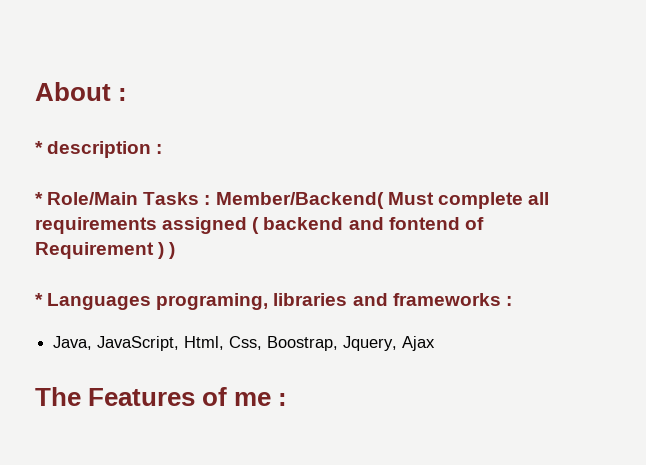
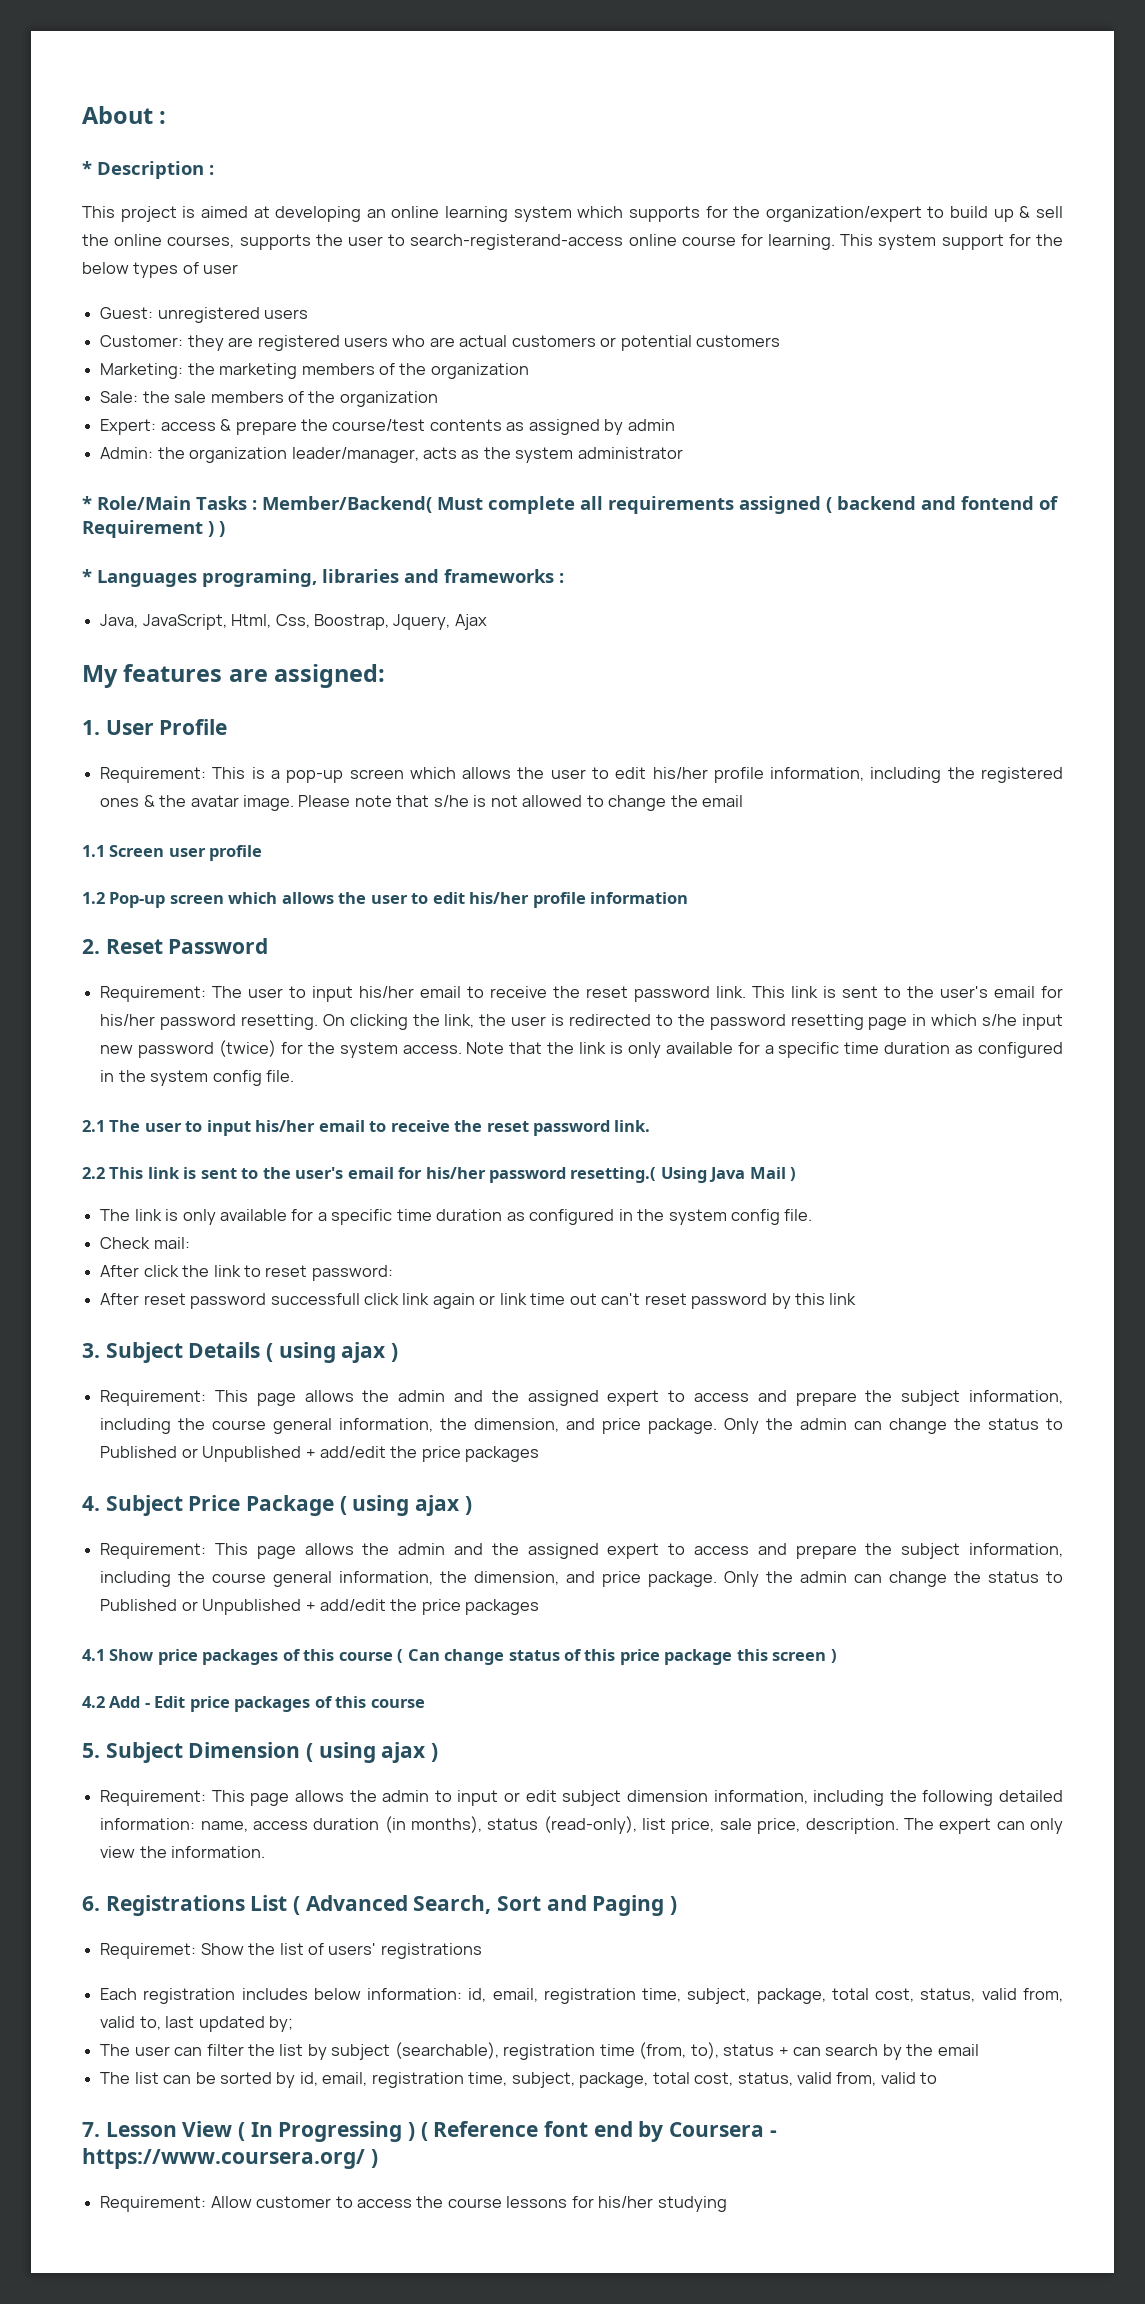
[47,141,163,158] description : -> [97,161,214,179] [82,206,1064,222] [82,234,1063,250] [82,262,239,278] [100,307,309,323] [100,335,781,351] [100,363,529,379] [100,391,438,407] [100,419,675,435] [100,447,683,463] Description : // This project is aimed at developing an online learning system which supports for the organization/expert to build up & sell the online courses, supports the user to search-registerand-access online course for learning. This system support for the below types of user // Guest: unregistered users // Customer: they are registered users who are actual customers or potential customers // Marketing: the marketing members of the organization // Sale: the sale members of the organization // Expert: access & prepare the course/test contents as assigned by admin // Admin: the organization leader/manager, acts as the system administrator
[35,387,288,406] The Features of me : -> [82,664,386,688] [82,719,228,735] [100,767,1063,783] [100,795,743,811] [82,845,263,861] [82,892,689,908] [82,938,269,954] [100,986,1063,1002] [100,1014,1064,1030] [100,1040,1064,1058] [100,1070,294,1086] [82,1120,651,1136] [82,1167,797,1183] [100,1209,813,1225] [100,1237,190,1249] [100,1265,393,1281] [100,1293,857,1309] [82,1342,399,1363] [100,1390,1064,1406] [100,1418,1063,1434] [100,1446,540,1462] [82,1495,472,1516] [100,1543,1064,1559] [100,1571,1063,1587] [100,1599,540,1615] [82,1649,837,1665] [82,1696,425,1712] [82,1742,439,1763] [100,1790,1064,1806] [100,1816,1064,1834] [100,1846,266,1858] [82,1895,678,1916] [100,1943,482,1959] [100,1988,1063,2004] [100,2016,293,2032] [100,2042,979,2060] [100,2072,938,2088] [82,2121,777,2142] [82,2148,378,2169] [100,2196,727,2212] My features are assigned: // 1. User Profile // Requirement: This is a pop-up screen which allows the user to edit his/her profile information, including the registered ones & the avatar image. Please note that s/he is not allowed to change the email // 1.1 Screen user profile // 1.2 Pop-up screen which allows the user to edit his/her profile information // 2. Reset Password // Requirement: The user to input his/her email to receive the reset password link. This link is sent to the user's email for his/her password resetting. On clicking the link, the user is redirected to the password resetting page in which s/he input new password (twice) for the system access. Note that the link is only available for a specific time duration as configured in the system config file. // 2.1 The user to input his/her email to receive the reset password link. // 2.2 This link is sent to the user's email for his/her password resetting.( Using Java Mail ) // The link is only available for a specific time duration as configured in the system config file. // Check mail: // After click the link to reset password: // After reset password successfull click link again or link time out can't reset password by this link // 3. Subject Details ( using ajax ) // Requirement: This page allows the admin and the assigned expert to access and prepare the subject information, including the course general information, the dimension, and price package. Only the admin can change the status to Published or Unpublished + add/edit the price packages // 4. Subject Price Package ( using ajax ) // Requirement: This page allows the admin and the assigned expert to access and prepare the subject information, including the course general information, the dimension, and price package. Only the admin can change the status to Published or Unpublished + add/edit the price packages // 4.1 Show price packages of this course ( Can change status of this price package this screen ) // 4.2 Add - Edit price packages of this course // 5. Subject Dimension ( using ajax ) // Requirement: This page allows the admin to input or edit subject dimension information, including the following detailed information: name, access duration (in months), status (read-only), list price, sale price, description. The expert can only view the information. // 6. Registrations List ( Advanced Search, Sort and Paging ) // Requiremet: Show the list of users' registrations // Each registration includes below information: id, email, registration time, subject, package, total cost, status, valid from, valid to, last updated by; // The user can filter the list by subject (searchable), registration time (from, to), status + can search by the email // The list can be sorted by id, email, registration time, subject, package, total cost, status, valid from, valid to // 7. Lesson View ( In Progressing ) ( Reference font end by Coursera - https://www.coursera.org/ ) // Requirement: Allow customer to access the course lessons for his/her studying

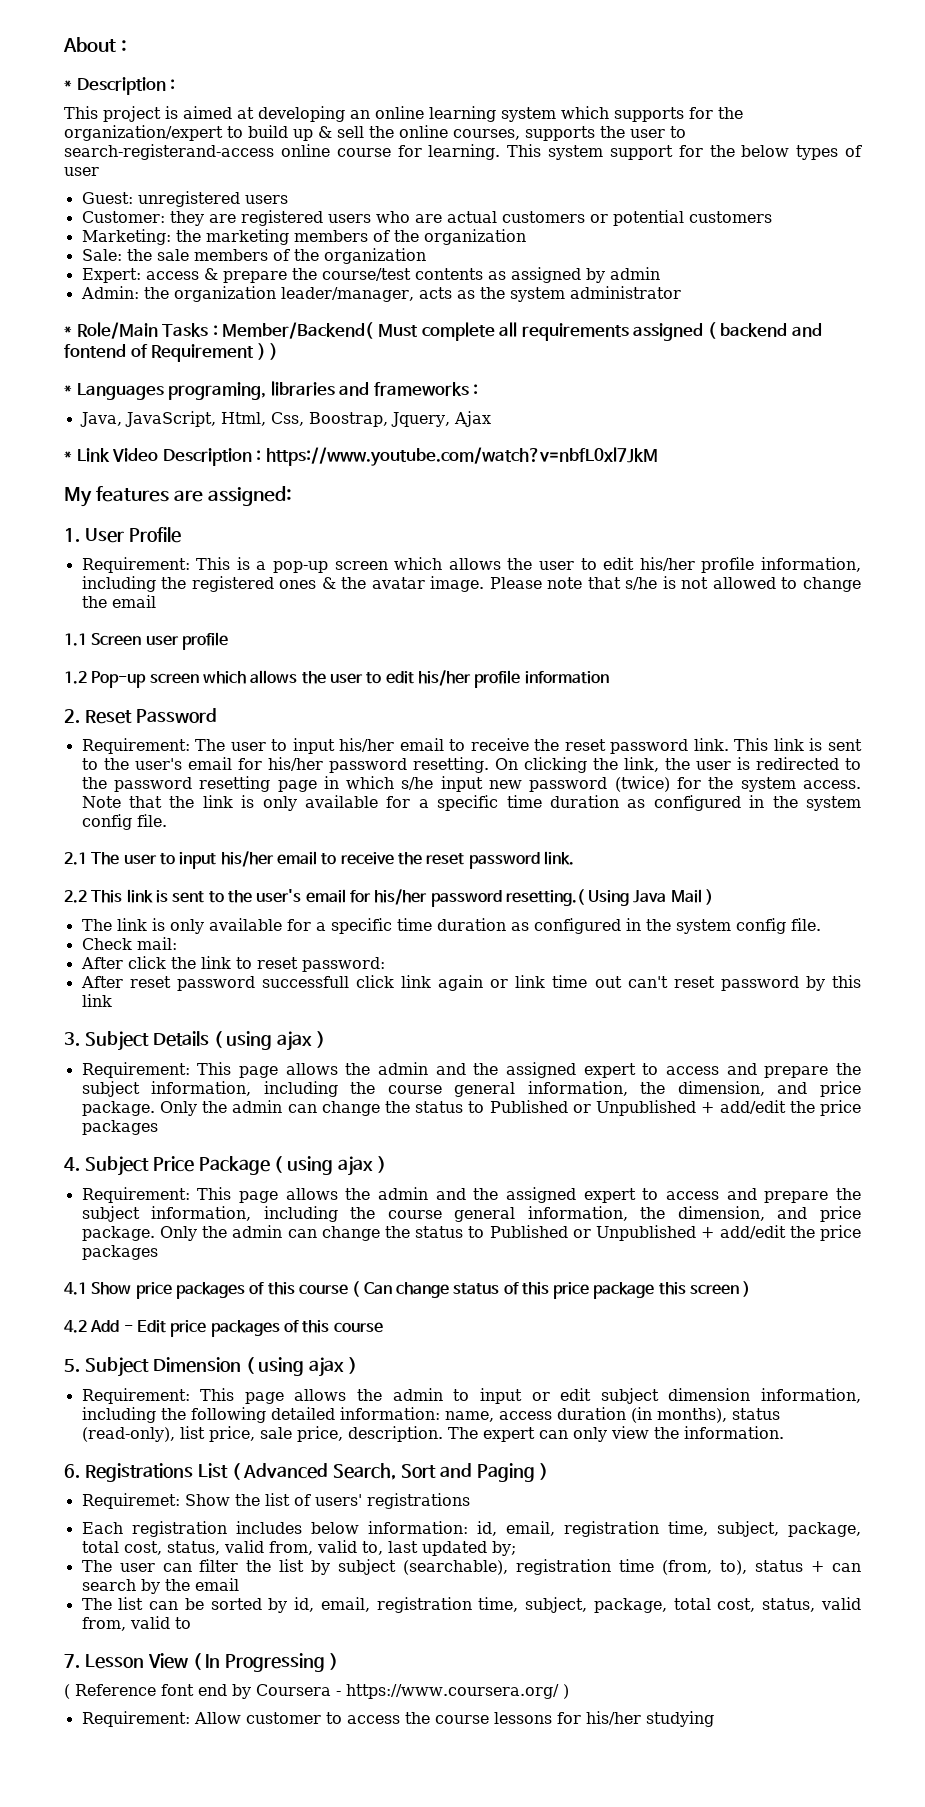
(487, 622) none -> [64,447,658,466] // * Link Video Description : https://www.youtube.com/watch?v=nbfL0xl7JkM
(416, 2131) none -> (339, 1661) //

